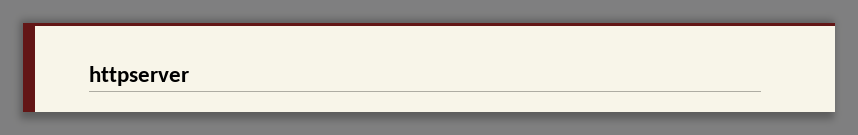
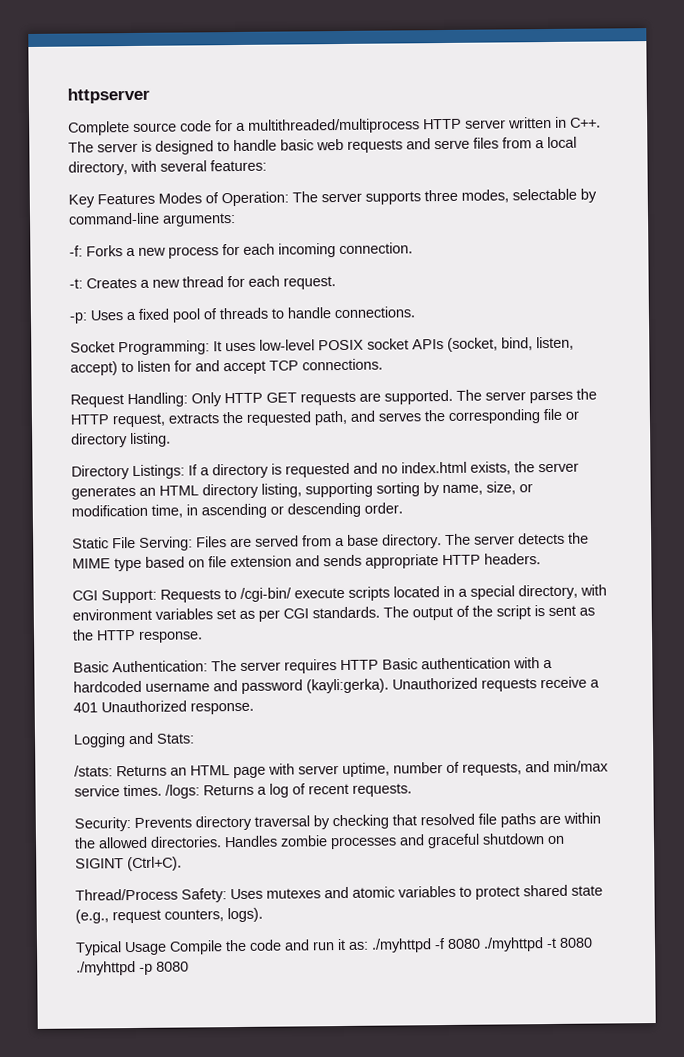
(189, 76) none -> [68,116,601,136] [68,136,577,155] [68,159,267,176] [68,188,597,208] [68,212,236,227] [69,242,413,259] [69,275,336,290] [69,306,415,324] [70,336,574,356] [70,358,383,376] [70,388,597,408] [70,408,579,428] [71,432,171,448] [71,461,579,480] [71,481,533,500] [71,502,403,519] [72,532,589,551] [72,553,541,572] [72,584,607,604] [72,605,595,622] [72,629,203,643] [73,657,553,674] [73,676,600,694] [73,700,254,715] [73,732,195,748] [74,760,609,779] [74,783,412,799] [74,812,601,832] [74,833,565,850] [75,856,182,872] [75,884,603,903] [75,907,263,924] [75,937,593,956] [76,961,189,976] // Complete source code for a multithreaded/multiprocess HTTP server written in C++. The server is designed to handle basic web requests and serve files from a local directory, with several features: // Key Features Modes of Operation: The server supports three modes, selectable by command-line arguments: // -f: Forks a new process for each incoming connection. // -t: Creates a new thread for each request. // -p: Uses a fixed pool of threads to handle connections. // Socket Programming: It uses low-level POSIX socket APIs (socket, bind, listen, accept) to listen for and accept TCP connections. // Request Handling: Only HTTP GET requests are supported. The server parses the HTTP request, extracts the requested path, and serves the corresponding file or directory listing. // Directory Listings: If a directory is requested and no index.html exists, the server generates an HTML directory listing, supporting sorting by name, size, or modification time, in ascending or descending order. // Static File Serving: Files are served from a base directory. The server detects the MIME type based on file extension and sends appropriate HTTP headers. // CGI Support: Requests to /cgi-bin/ execute scripts located in a special directory, with environment variables set as per CGI standards. The output of the script is sent as the HTTP response. // Basic Authentication: The server requires HTTP Basic authentication with a hardcoded username and password (kayli:gerka). Unauthorized requests receive a 401 Unauthorized response. // Logging and Stats: // /stats: Returns an HTML page with server uptime, number of requests, and min/max service times. /logs: Returns a log of recent requests. // Security: Prevents directory traversal by checking that resolved file paths are within the allowed directories. Handles zombie processes and graceful shutdown on SIGINT (Ctrl+C). // Thread/Process Safety: Uses mutexes and atomic variables to protect shared state (e.g., request counters, logs). // Typical Usage Compile the code and run it as: ./myhttpd -f 8080 ./myhttpd -t 8080 ./myhttpd -p 8080

